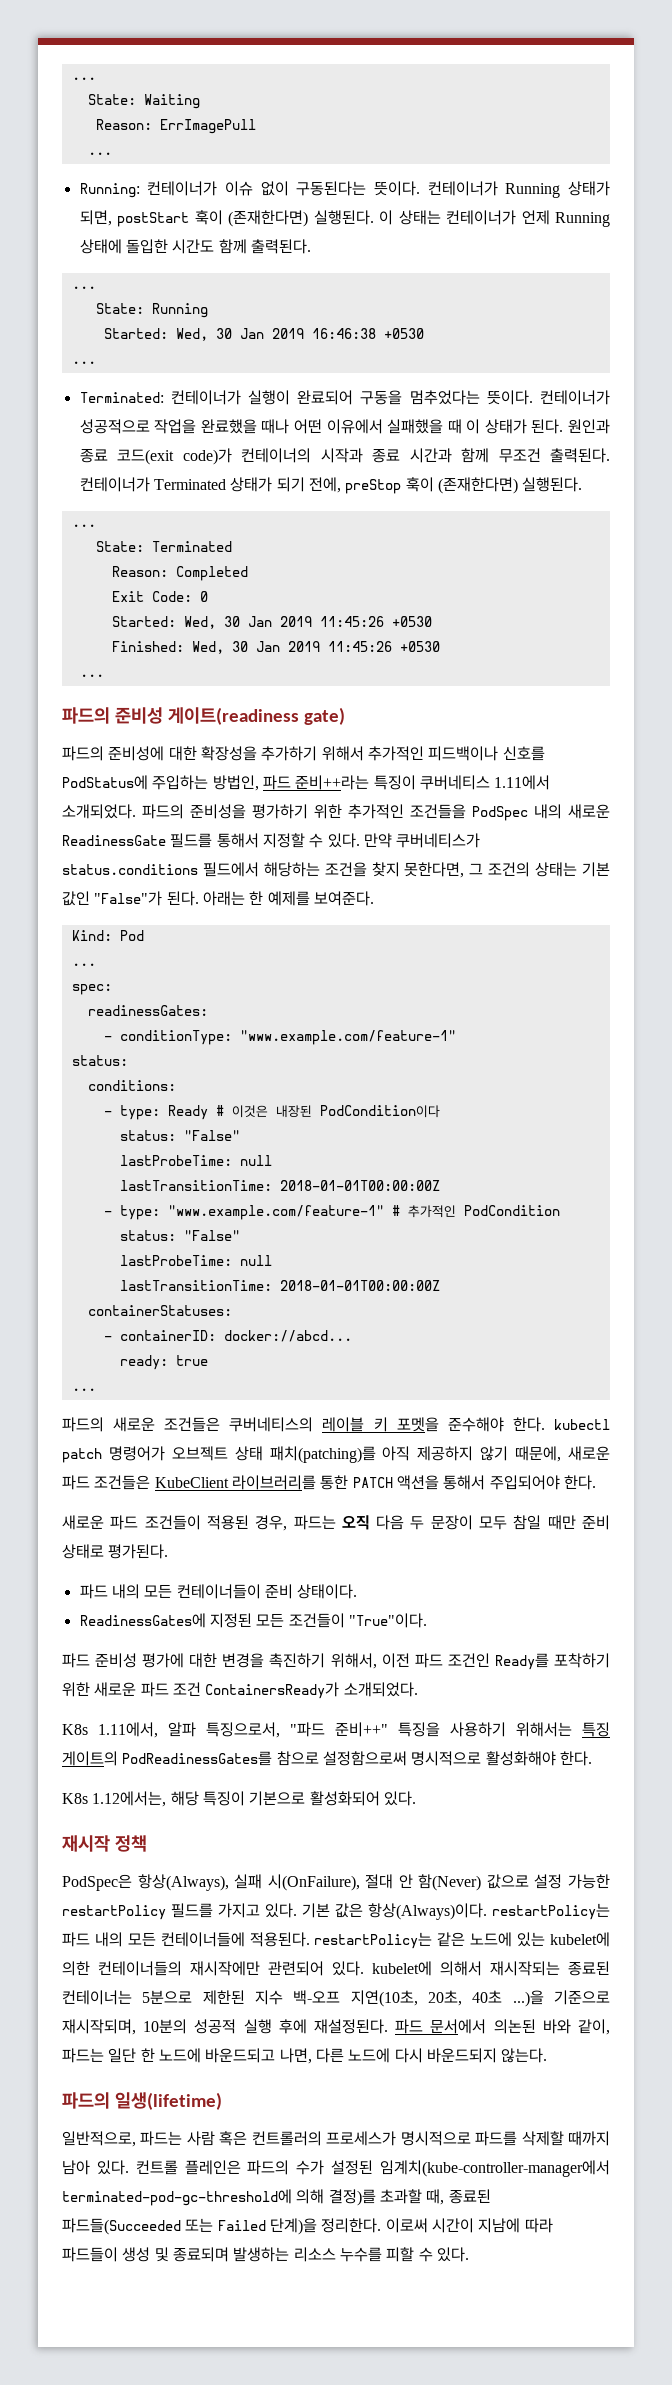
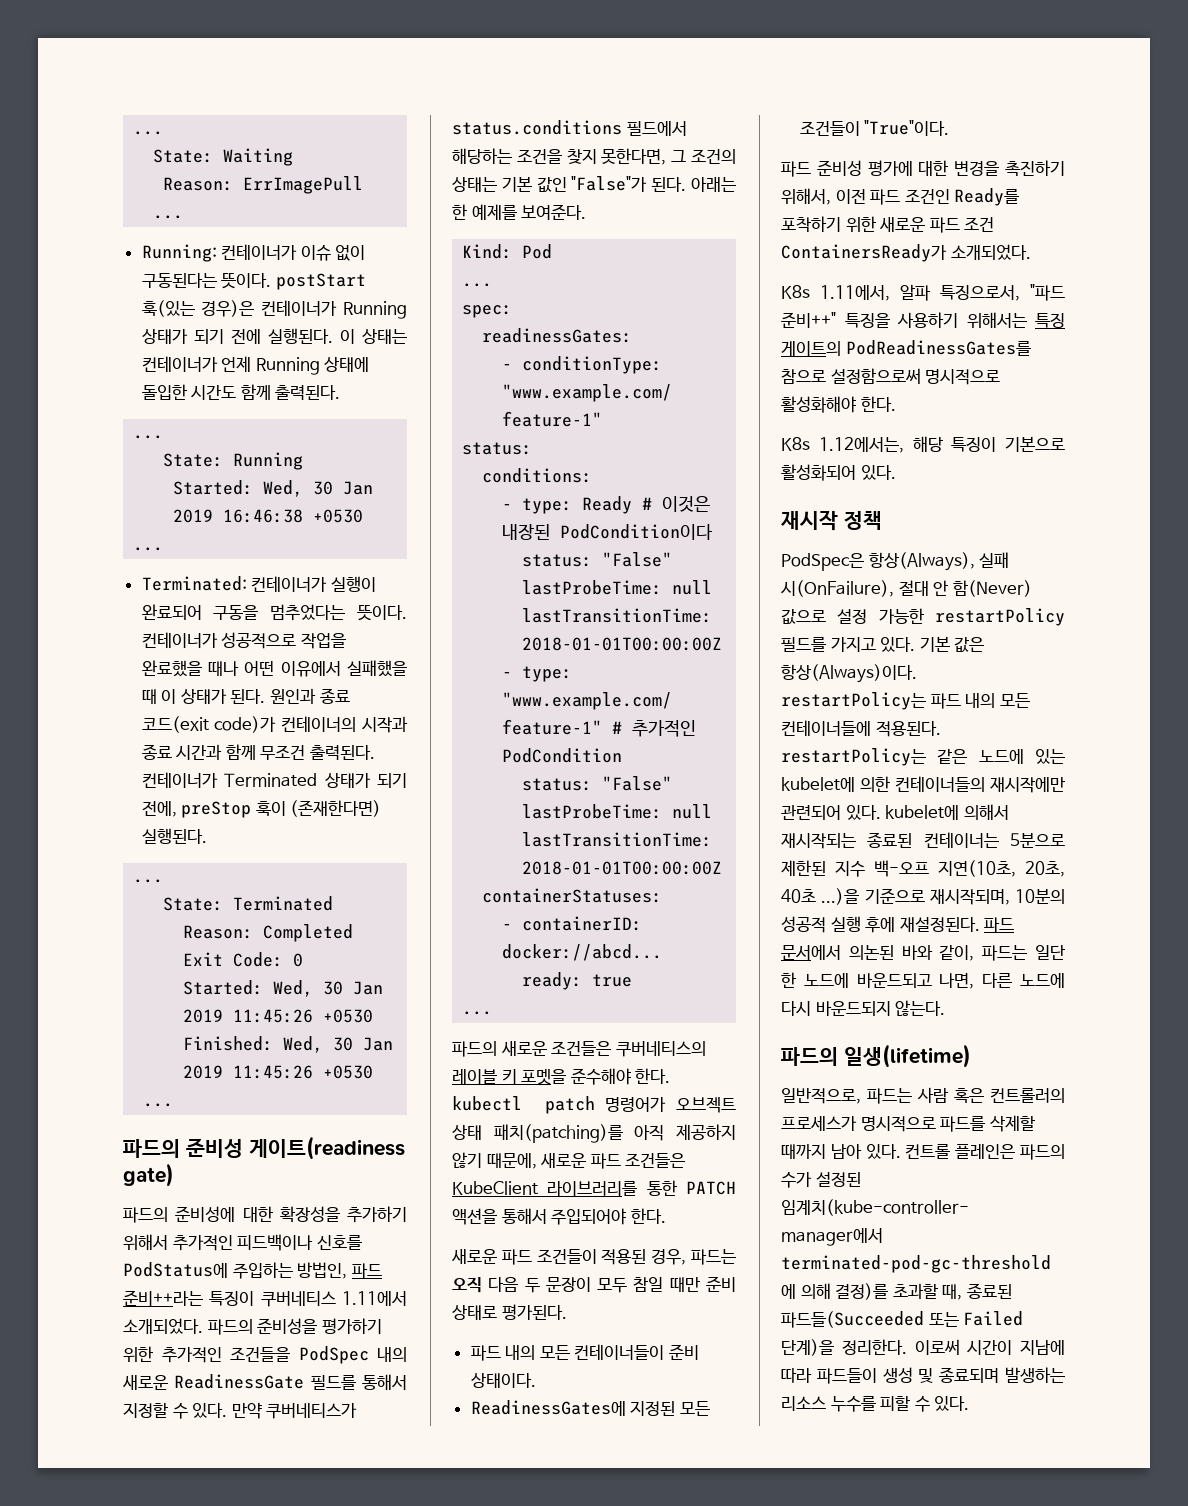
[427,181,610,198] [79,210,309,227] 컨테이너가 Running 상태가 되면, postStart 훅이 (존재한다면) -> [275,273,366,290] [141,300,408,319] [141,329,261,344] postStart 훅(있는 경우)은 컨테이너가 Running 상태가 되기 전에

